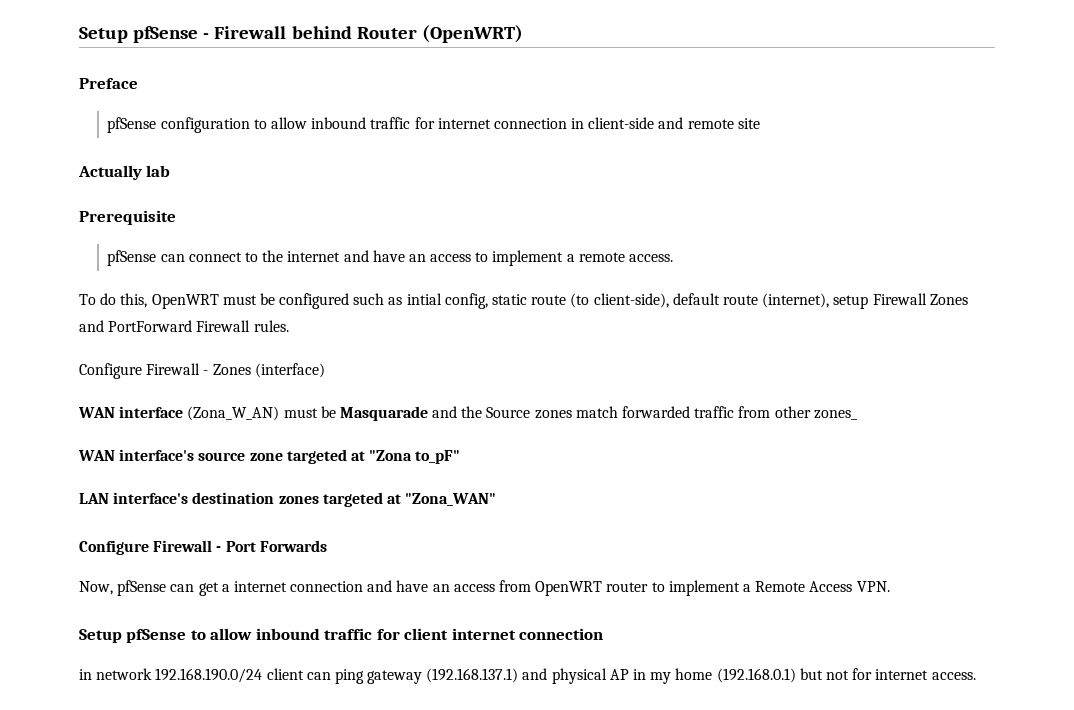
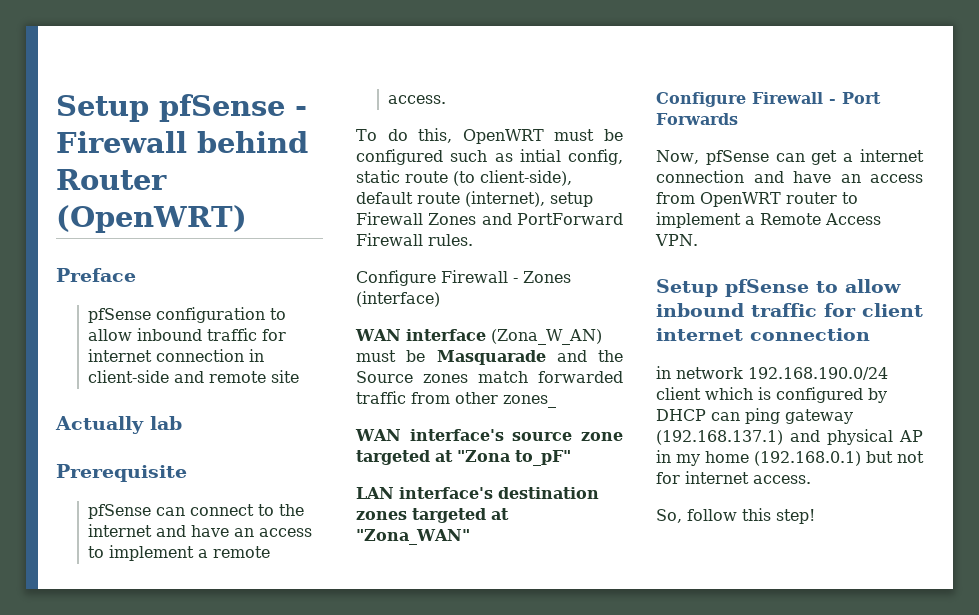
(304, 674) none -> [705,387,887,403] [656,409,706,421] which is configured by DHCP
(976, 676) none -> [656,508,815,524] // So, follow this step!

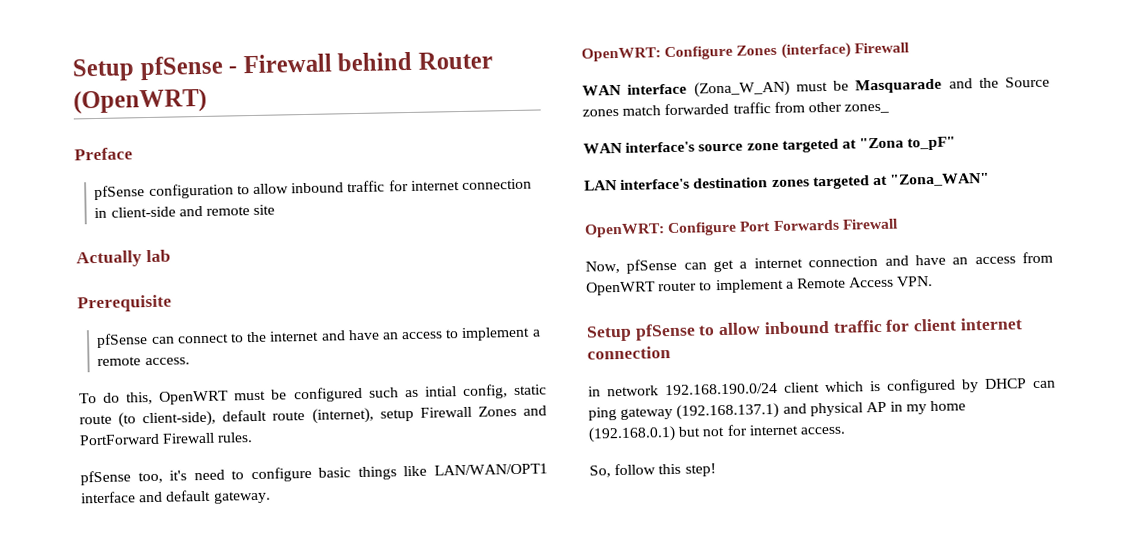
[356,270,518,286] Configure Firewall - -> [80,463,548,486] [80,489,271,504] [581,45,734,62] pfSense too, it's need to configure basic things like LAN/WAN/OPT1 interface and default gateway. // OpenWRT: Configure
(440, 299) none -> [853,42,910,54] Firewall
[656,92,836,107] Configure Firewall - -> [584,221,738,238] OpenWRT: Configure
(738, 119) none -> [841,218,899,230] Firewall

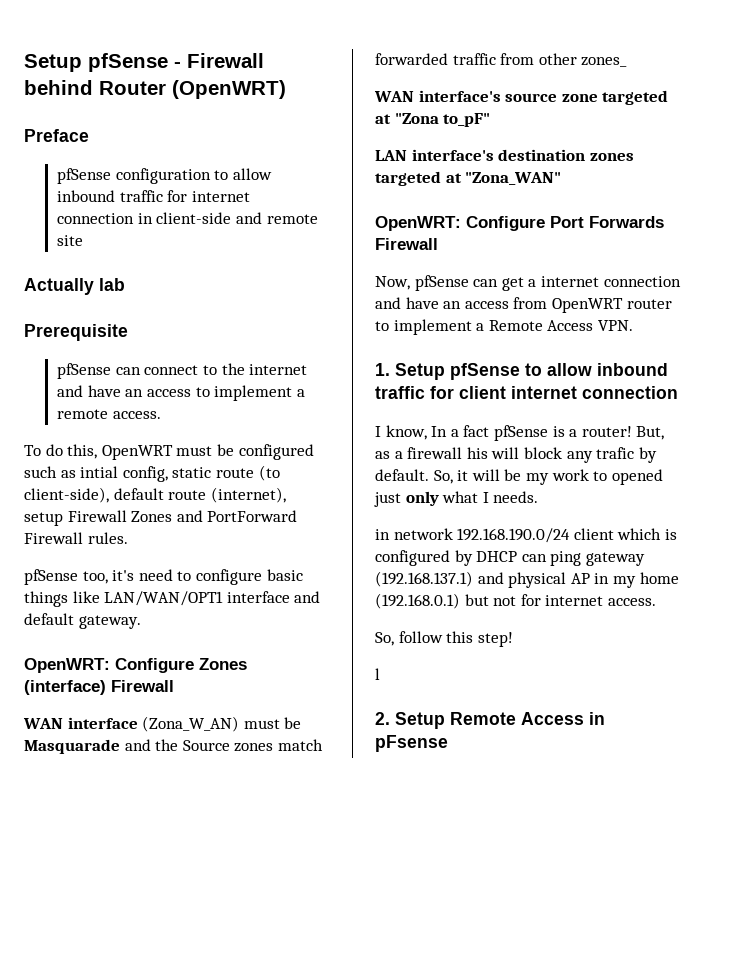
(934, 281) none -> [375,363,390,376] 1.
(671, 353) none -> [375,425,665,441] [375,447,657,463] [375,469,663,485] [374,491,539,507] // I know, In a fact pfSense is a router! But, as a firewall his will block any trafic by default. So, it will be my work to opened just only what I needs.
(716, 470) none -> [375,668,380,680] [375,712,605,729] [375,735,448,752] // l // 2. Setup Remote Access in pFsense

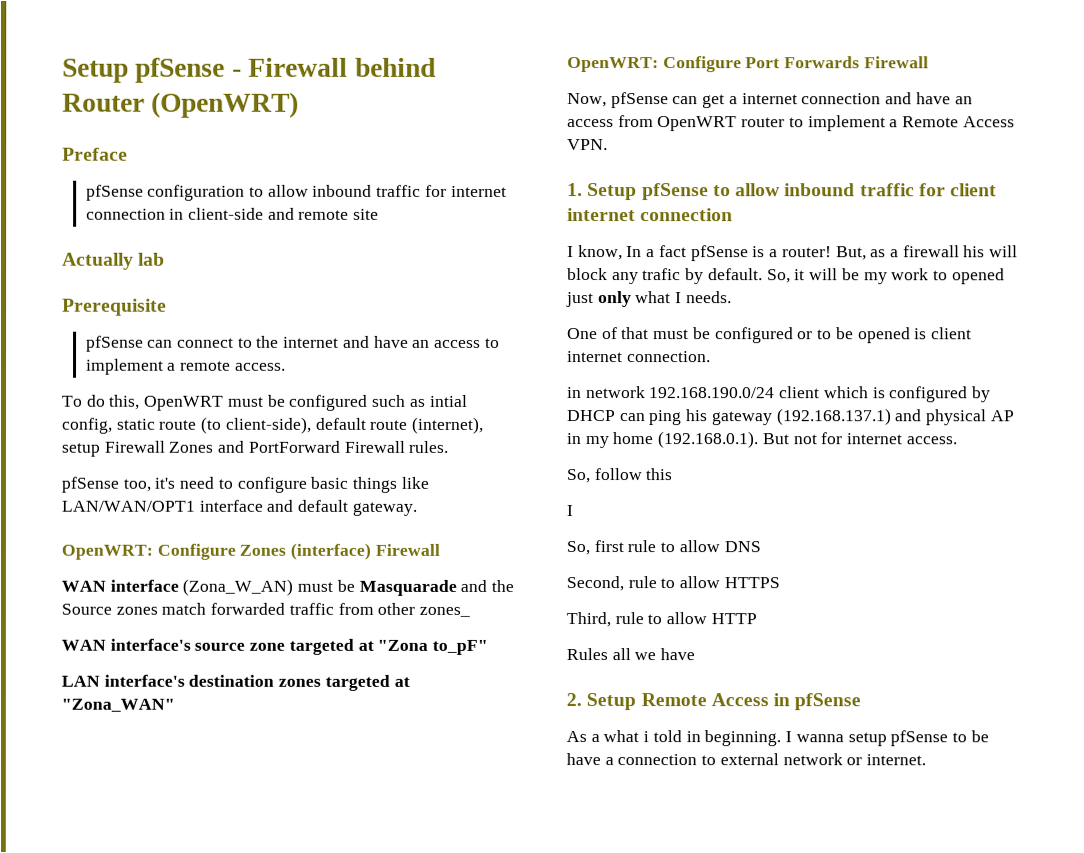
(539, 497) none -> [567,327,972,344] [567,351,711,363] // One of that must be configured or to be opened is client internet connection.
(582, 558) none -> [686,409,709,422] his
[375,593,489,609] (192.168.0.1) but -> [657,431,789,449] (192.168.0.1). But
[477,632,513,647] [375,668,380,680] step! // l -> [566,505,573,517] [566,540,761,556] [566,576,780,592] [566,612,757,628] [566,648,696,661] // I // So, first rule to allow DNS // Second, rule to allow HTTPS // Third, rule to allow HTTP // Rules all we have
[375,735,448,752] pFsense -> [794,693,862,711] [566,730,989,747] [566,753,927,766] pfSense // As a what i told in beginning. I wanna setup pfSense to be have a connection to external network or internet.

